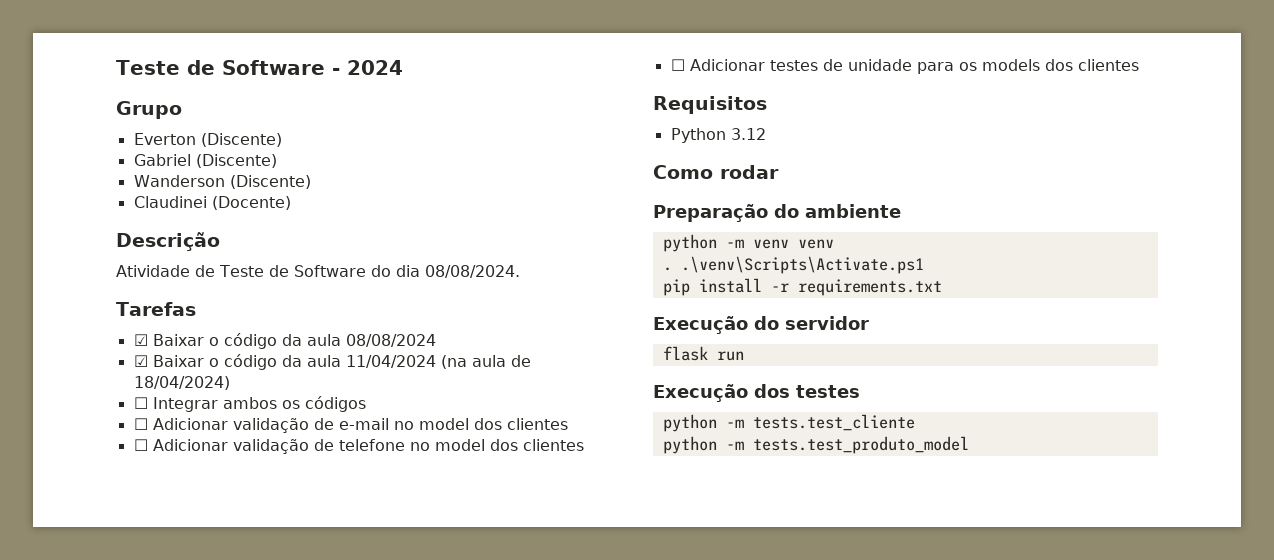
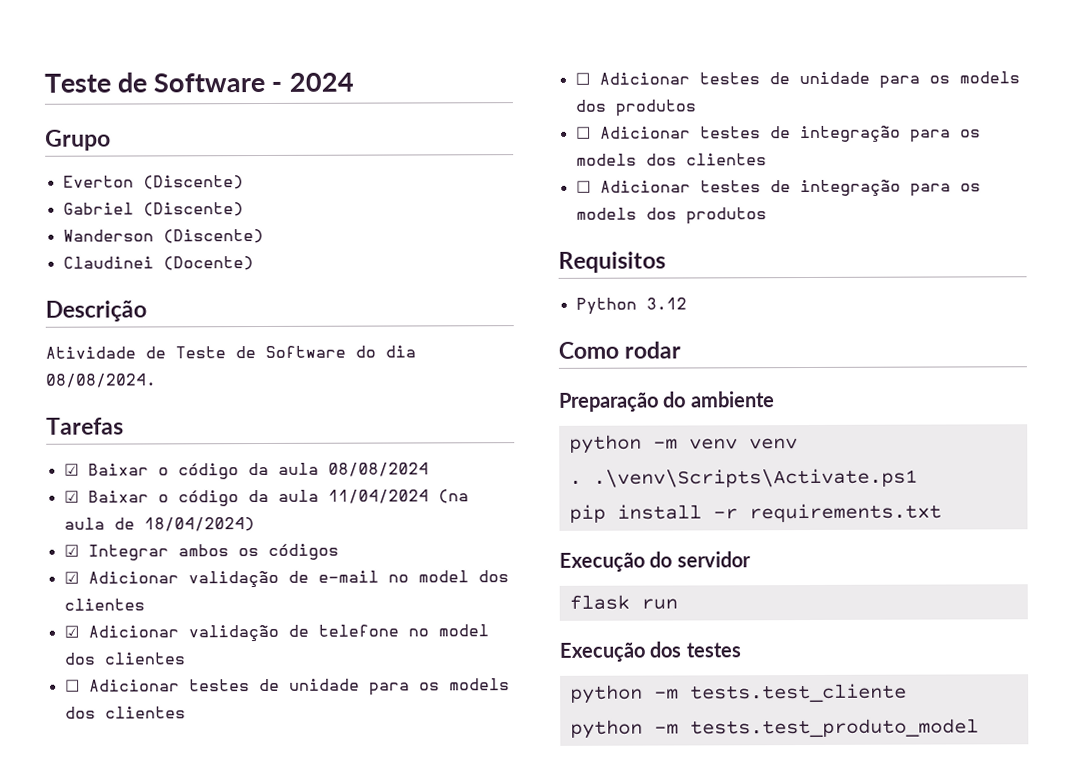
[133,397,148,409] ☐ -> [63,544,79,557] ☑
[133,418,148,430] ☐ -> [63,571,79,584] ☑
[133,439,148,451] ☐ -> [63,625,79,638] ☑
(1139, 65) none -> [574,71,1020,89] [574,99,697,117] [575,125,981,143] [575,153,767,166] [575,179,981,197] [575,207,767,225] // ☐ Adicionar testes de unidade para os models dos produtos // ☐ Adicionar testes de integração para os models dos clientes // ☐ Adicionar testes de integração para os models dos produtos

